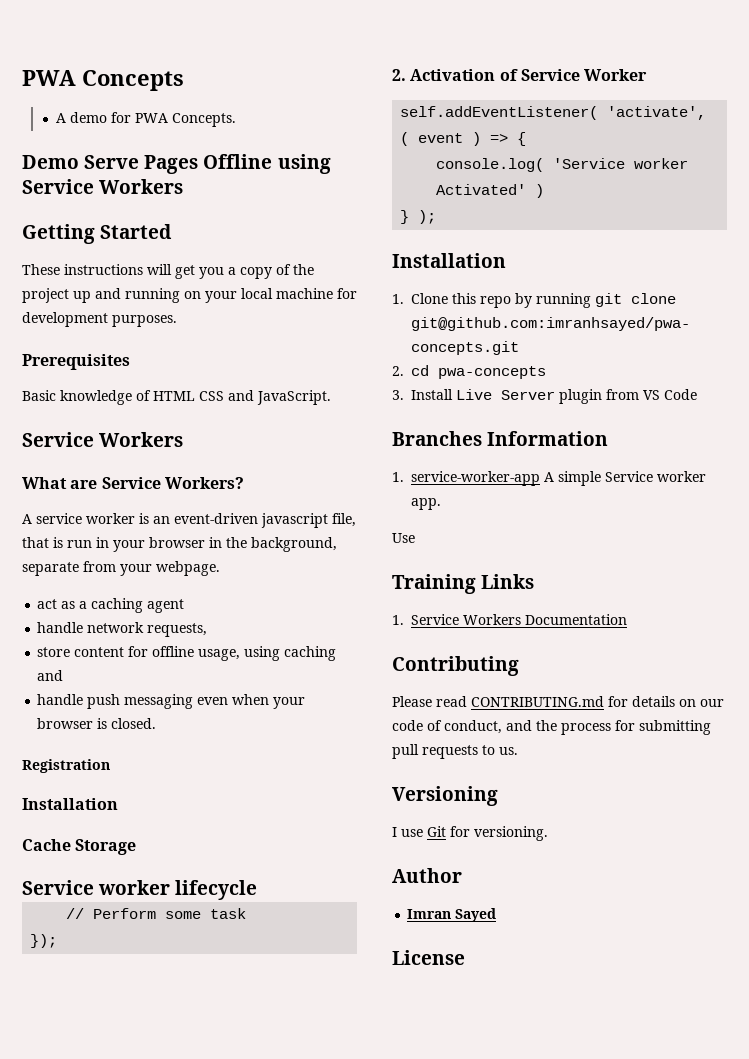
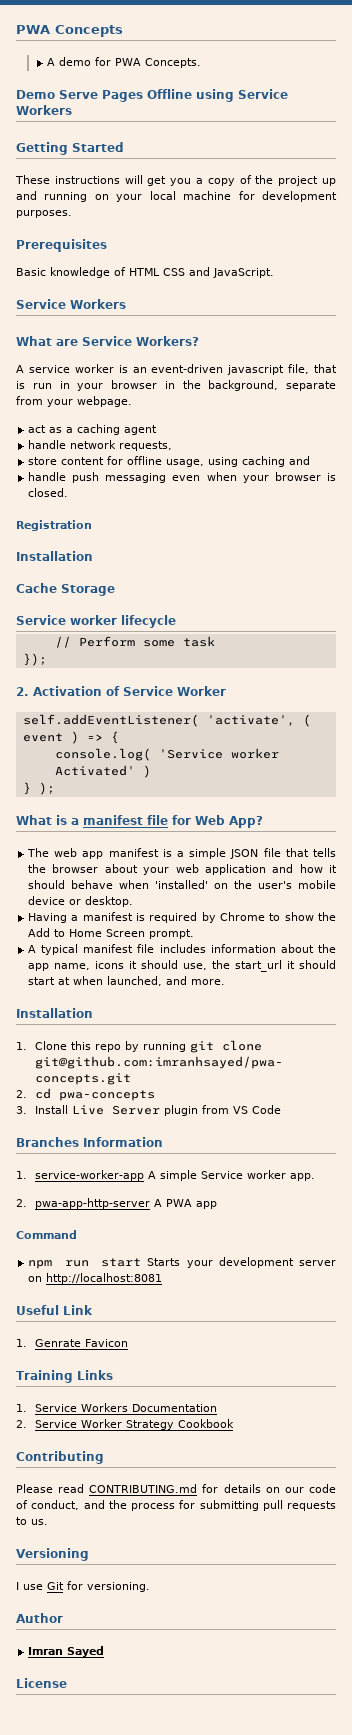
(437, 217) none -> [16,815,263,828] [27,848,336,859] [28,864,338,875] [28,880,336,889] [28,896,134,907] [28,912,336,923] [28,928,195,939] [28,944,336,955] [28,960,336,972] [28,976,226,986] // What is a manifest file for Web App? // The web app manifest is a simple JSON file that tells the browser about your web application and how it should behave when 'installed' on the user's mobile device or desktop. // Having a manifest is required by Chrome to show the Add to Home Screen prompt. // A typical manifest file includes information about the app name, icons it should use, the start_url it should start at when launched, and more.
[392,533,415,543] Use -> [16,1198,217,1209] [16,1230,77,1239] [28,1257,336,1269] [28,1273,163,1284] [16,1305,93,1315] [16,1339,128,1347] 2. pwa-app-http-server A PWA app // Command // npm run start Starts your development server on http://localhost:8081 // Useful Link // 1. Genrate Favicon
(627, 619) none -> [16,1419,234,1430] // 2. Service Worker Strategy Cookbook

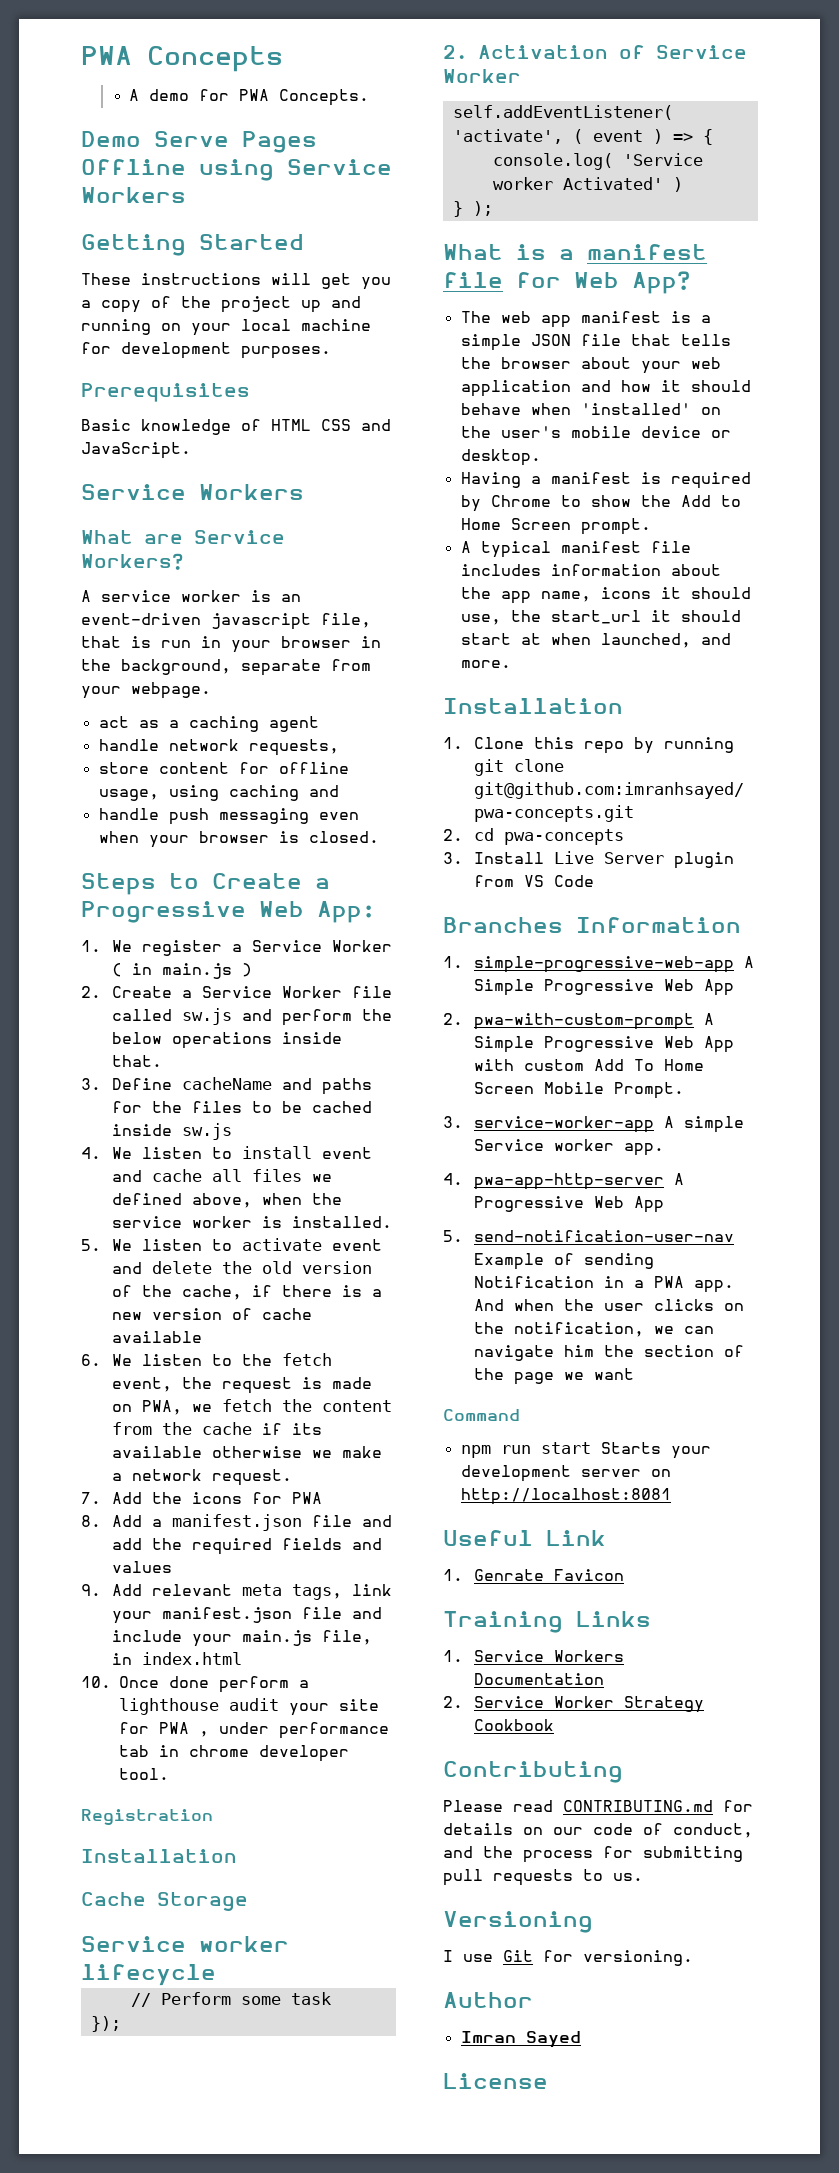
(69, 492) none -> [81,873,330,895] [81,901,375,923] [81,940,392,956] [111,963,252,979] [81,986,392,998] [111,1008,392,1026] [111,1032,342,1049] [111,1055,162,1067] [81,1077,372,1095] [111,1101,372,1113] [111,1123,232,1140] [81,1146,372,1159] [111,1169,332,1182] [111,1193,342,1208] [111,1216,392,1228] [81,1238,382,1251] [111,1261,372,1274] [111,1285,382,1300] [111,1308,312,1320] [111,1331,202,1343] [81,1353,332,1366] [111,1377,372,1394] [111,1399,392,1415] [111,1422,322,1435] [111,1446,382,1458] [111,1469,292,1486] [81,1492,322,1504] [81,1514,392,1531] [111,1538,382,1555] [111,1561,172,1573] [81,1584,392,1600] [111,1607,382,1624] [111,1630,372,1647] [111,1652,242,1665] [81,1676,309,1693] [119,1698,379,1716] [119,1722,389,1739] [119,1745,349,1762] [119,1768,169,1780] // Steps to Create a Progressive Web App: // 1. We register a Service Worker ( in main.js ) // 2. Create a Service Worker file called sw.js and perform the below operations inside that. // 3. Define cacheName and paths for the files to be cached inside sw.js // 4. We listen to install event and cache all files we defined above, when the service worker is installed. // 5. We listen to activate event and delete the old version of the cache, if there is a new version of cache available // 6. We listen to the fetch event, the request is made on PWA, we fetch the content from the cache if its available otherwise we make a network request. // 7. Add the icons for PWA // 8. Add a manifest.json file and add the required fields and values // 9. Add relevant meta tags, link your manifest.json file and include your main.js file, in index.html // 10. Once done perform a lighthouse audit your site for PWA , under performance tab in chrome developer tool.
(27, 1175) none -> [473,956,754,973] [473,979,734,996] [443,1013,714,1030] [473,1036,734,1053] [473,1059,704,1071] [473,1082,684,1099] [443,1116,463,1128] simple-progressive-web-app A Simple Progressive Web App // 2. pwa-with-custom-prompt A Simple Progressive Web App with custom Add To Home Screen Mobile Prompt. // 3.
[16,1199,27,1207] 2. -> [443,1173,463,1185] 4.
[165,1199,217,1209] PWA app -> [473,1196,664,1213] [443,1230,734,1242] [473,1253,654,1270] [473,1276,734,1293] [473,1299,744,1311] [473,1322,714,1337] [473,1345,744,1361] [473,1368,634,1385] Progressive Web App // 5. send-notification-user-nav Example of sending Notification in a PWA app. And when the user clicks on the notification, we can navigate him the section of the page we want

